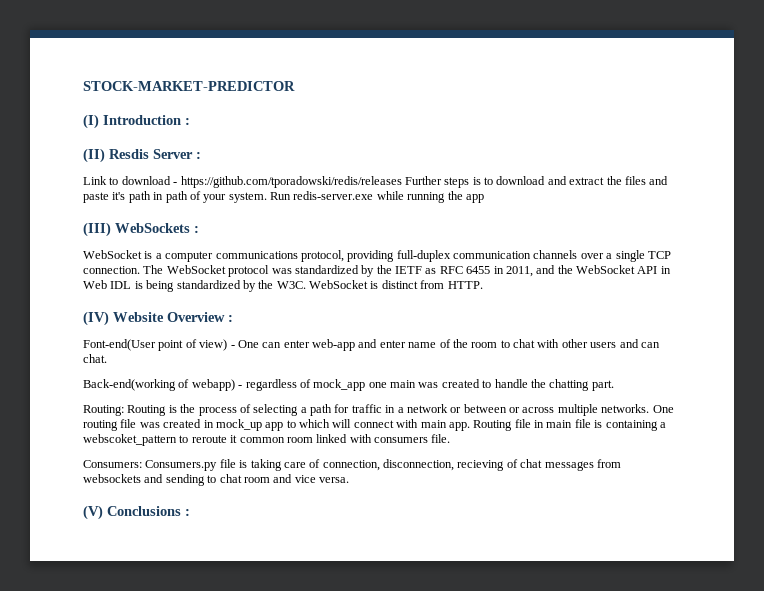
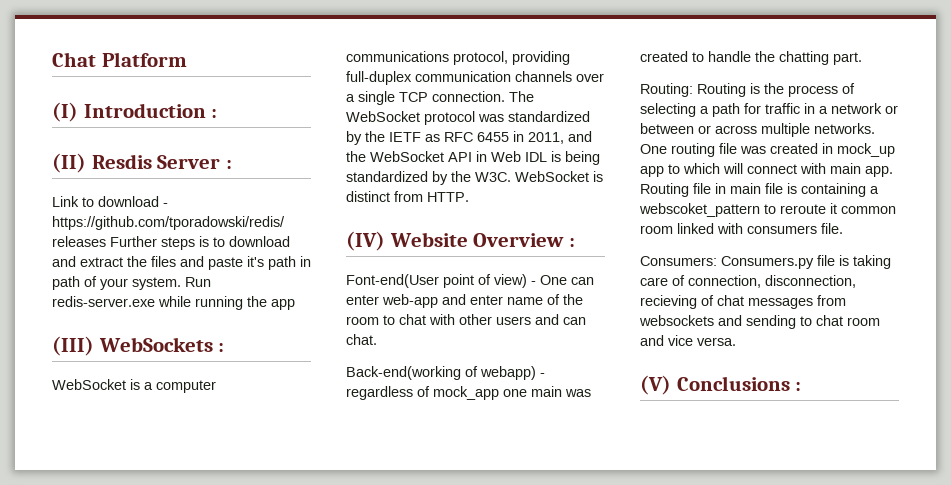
[83,81,295,91] STOCK-MARKET-PREDICTOR -> [52,52,187,67] Chat Platform

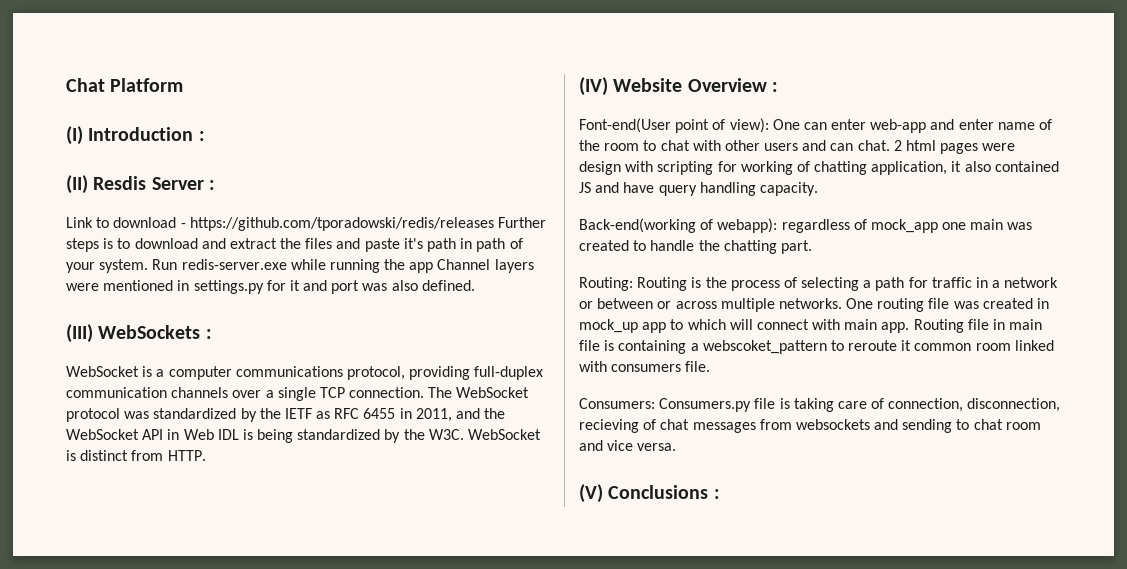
(295, 304) none -> [437,259,534,273] [66,280,475,294] Channel layers were mentioned in settings.py for it and port was also defined.
[494,274,536,288] view) - -> [729,118,769,133] view):
(377, 339) none -> [893,140,1016,154] [579,161,1059,175] [579,182,818,196] 2 html pages were design with scripting for working of chatting application, it also contained JS and have query handling capacity.
[480,366,545,380] webapp) - -> [717,218,778,233] webapp):

